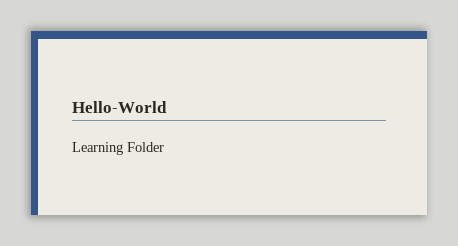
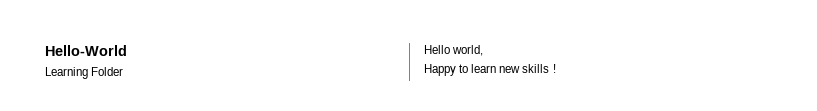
(164, 147) none -> [424,45,484,56] [424,64,556,76] // Hello world, // Happy to learn new skills !

